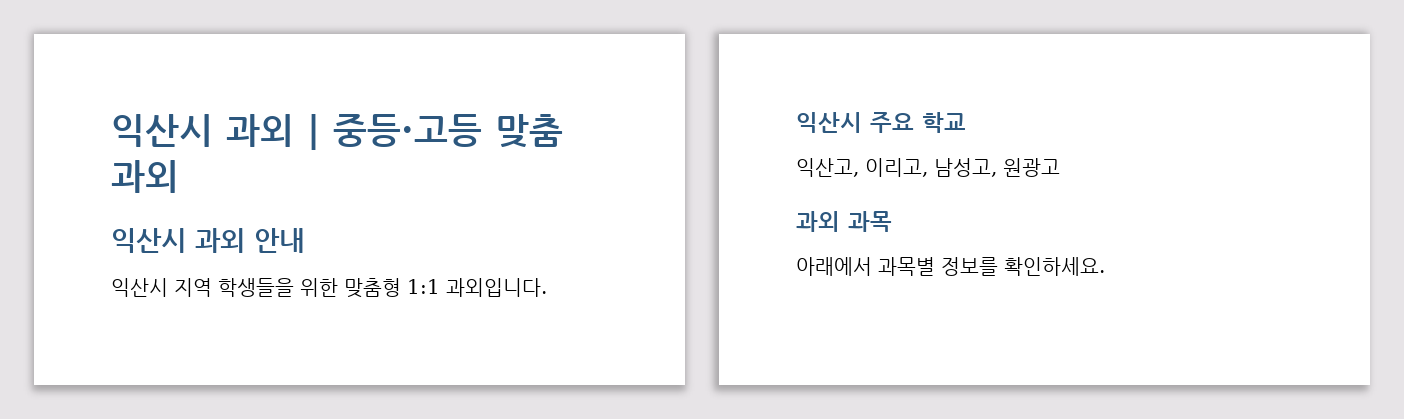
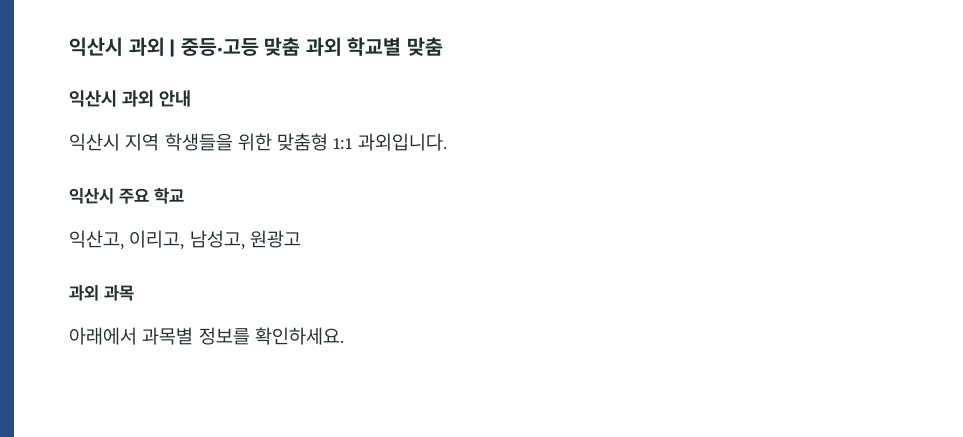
(179, 176) none -> [347,37,443,56] 학교별 맞춤

